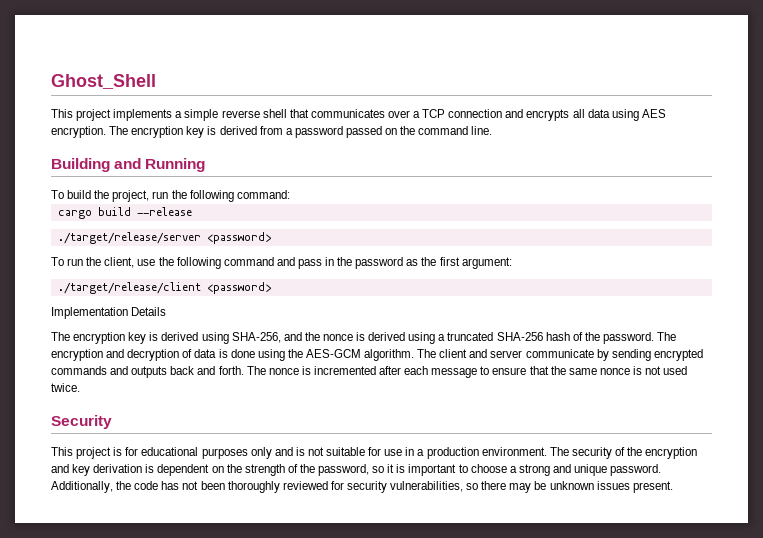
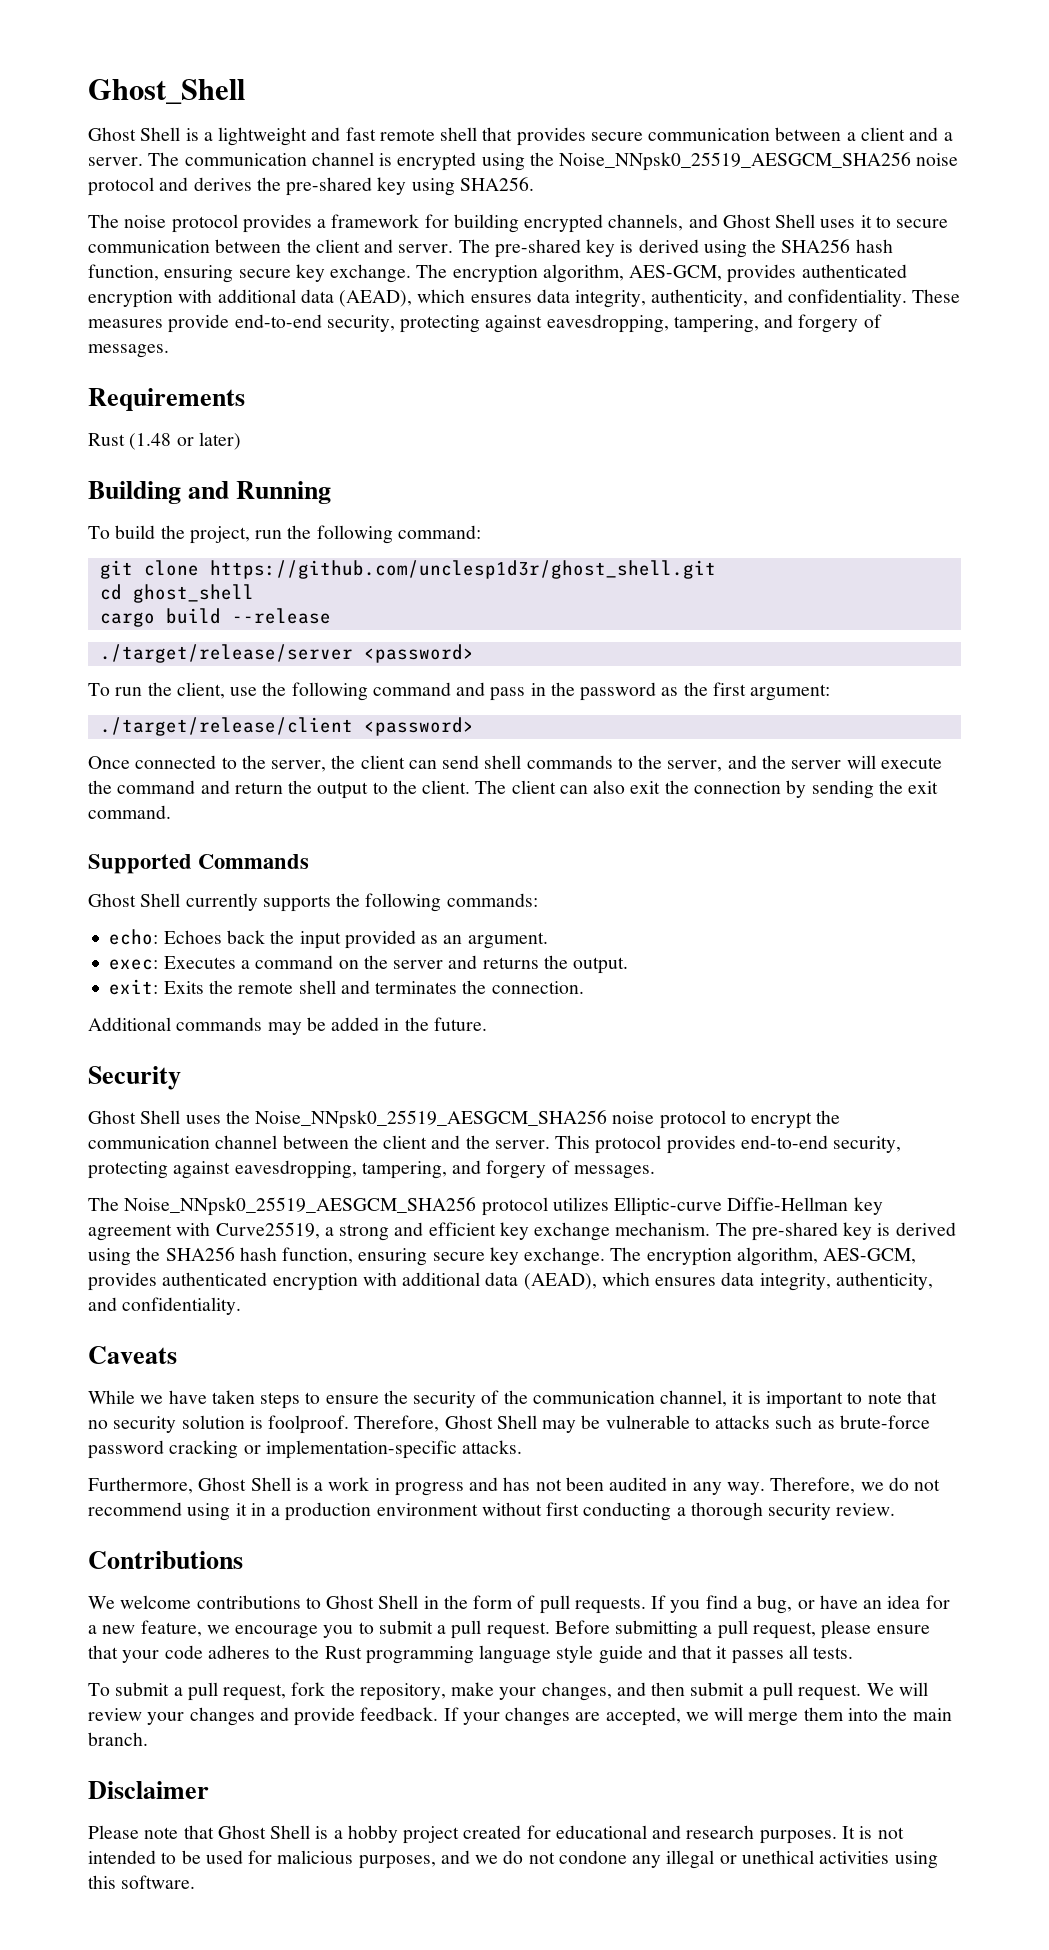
[51,109,666,121] [51,126,493,138] This project implements a simple reverse shell that communicates over a TCP connection and encrypts all data using AES encryption. The encryption key is derived from a password passed on the command line. -> [88,127,953,146] [88,152,959,171] [88,177,534,196] [88,214,949,233] [88,239,893,258] [88,264,907,283] [88,289,961,308] [88,314,882,333] [88,344,169,358] [88,388,245,411] [88,432,241,450] Ghost Shell is a lightweight and fast remote shell that provides secure communication between a client and a server. The communication channel is encrypted using the Noise_NNpsk0_25519_AESGCM_SHA256 noise protocol and derives the pre-shared key using SHA256. // The noise protocol provides a framework for building encrypted channels, and Ghost Shell uses it to secure communication between the client and server. The pre-shared key is derived using the SHA256 hash function, ensuring secure key exchange. The encryption algorithm, AES-GCM, provides authenticated encryption with additional data (AEAD), which ensures data integrity, authenticity, and confidentiality. These measures provide end-to-end security, protecting against eavesdropping, tampering, and forgery of messages. // Requirements // Rust (1.48 or later)
(290, 194) none -> [99,560,716,579] [99,584,254,603] // git clone https://github.com/unclesp1d3r/ghost_shell.git // cd ghost_shell
[51,307,167,319] [51,332,677,344] [51,349,703,361] [51,366,688,378] [51,383,80,392] [51,415,112,429] [51,447,698,459] [51,464,662,476] [51,481,673,493] Implementation Details // The encryption key is derived using SHA-256, and the nonce is derived using a truncated SHA-256 hash of the password. The encryption and decryption of data is done using the AES-GCM algorithm. The client and server communicate by sending encrypted commands and outputs back and forth. The nonce is incremented after each message to ensure that the same nonce is not used twice. // Security // This project is for educational purposes only and is not suitable for use in a production environment. The security of the encryption and key derivation is dependent on the strength of the password, so it is important to choose a strong and unique password. Additionally, the code has not been thoroughly reviewed for security vulnerabilities, so there may be unknown issues present. -> [88,755,942,772] [88,780,939,799] [88,805,171,819] [88,854,310,874] [88,893,538,912] [109,929,548,949] [109,955,629,974] [109,979,584,995] [88,1017,487,1035] [88,1066,181,1090] [88,1110,841,1129] [88,1135,902,1154] [88,1160,655,1179] [88,1197,883,1216] [88,1222,956,1241] [88,1247,917,1266] [88,1272,933,1291] [88,1297,242,1315] [88,1346,177,1364] [88,1390,937,1409] [88,1415,930,1434] [88,1440,523,1459] [88,1477,941,1496] [88,1502,896,1521] [88,1551,243,1569] [88,1595,950,1614] [88,1620,930,1639] [88,1645,854,1664] [88,1682,928,1701] [88,1707,952,1726] [88,1732,148,1746] [88,1781,209,1799] [88,1825,904,1844] [88,1850,938,1869] [88,1875,196,1889] Once connected to the server, the client can send shell commands to the server, and the server will execute the command and return the output to the client. The client can also exit the connection by sending the exit command. // Supported Commands // Ghost Shell currently supports the following commands: // echo: Echoes back the input provided as an argument. // exec: Executes a command on the server and returns the output. // exit: Exits the remote shell and terminates the connection. // Additional commands may be added in the future. // Security // Ghost Shell uses the Noise_NNpsk0_25519_AESGCM_SHA256 noise protocol to encrypt the communication channel between the client and the server. This protocol provides end-to-end security, protecting against eavesdropping, tampering, and forgery of messages. // The Noise_NNpsk0_25519_AESGCM_SHA256 protocol utilizes Elliptic-curve Diffie-Hellman key agreement with Curve25519, a strong and efficient key exchange mechanism. The pre-shared key is derived using the SHA256 hash function, ensuring secure key exchange. The encryption algorithm, AES-GCM, provides authenticated encryption with additional data (AEAD), which ensures data integrity, authenticity, and confidentiality. // Caveats // While we have taken steps to ensure the security of the communication channel, it is important to note that no security solution is foolproof. Therefore, Ghost Shell may be vulnerable to attacks such as brute-force password cracking or implementation-specific attacks. // Furthermore, Ghost Shell is a work in progress and has not been audited in any way. Therefore, we do not recommend using it in a production environment without first conducting a thorough security review. // Contributions // We welcome contributions to Ghost Shell in the form of pull requests. If you find a bug, or have an idea for a new feature, we encourage you to submit a pull request. Before submitting a pull request, please ensure that your code adheres to the Rust programming language style guide and that it passes all tests. // To submit a pull request, fork the repository, make your changes, and then submit a pull request. We will review your changes and provide feedback. If your changes are accepted, we will merge them into the main branch. // Disclaimer // Please note that Ghost Shell is a hobby project created for educational and research purposes. It is not intended to be used for malicious purposes, and we do not condone any illegal or unethical activities using this software.

